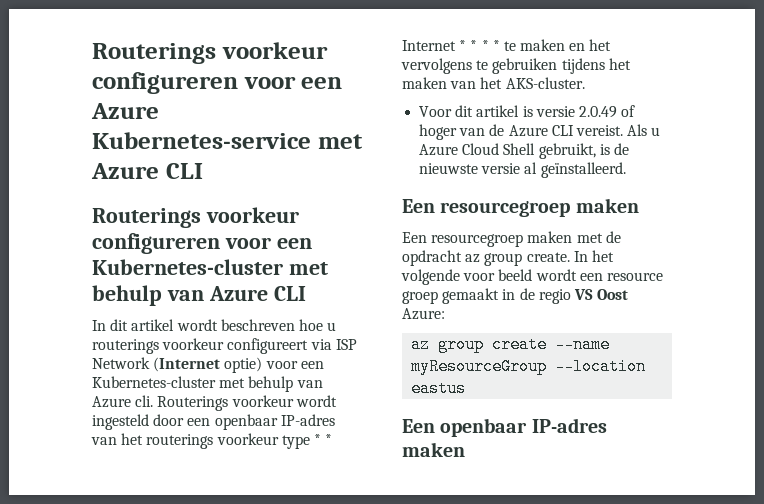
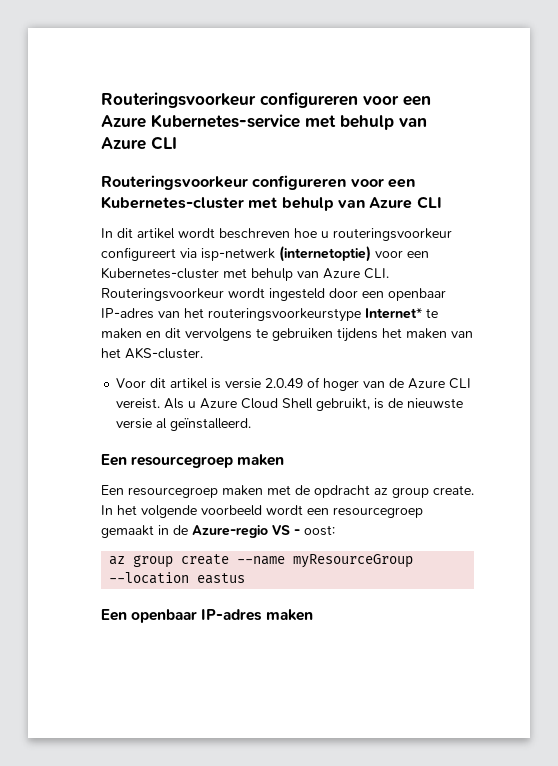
[92,42,328,64] Routerings voorkeur -> [101,92,256,108] Routeringsvoorkeur
[91,163,203,179] [92,207,299,228] Azure CLI // Routerings voorkeur -> [340,115,427,130] [101,136,177,150] [101,175,248,190] behulp van Azure CLI // Routeringsvoorkeur
[92,338,357,354] [92,357,324,373] [92,376,323,392] [92,395,294,411] routerings voorkeur configureert via ISP Network (Internet optie) voor een Kubernetes-cluster met behulp van Azure cli. Routerings voorkeur -> [333,228,452,241] [101,246,429,262] [101,267,389,281] [101,288,224,301] routeringsvoorkeur configureert via isp-netwerk (internetoptie) voor een Kubernetes-cluster met behulp van Azure CLI. Routeringsvoorkeur
[146,433,333,449] [402,40,500,51] routerings voorkeur type * * Internet * * * * -> [208,308,422,322] routeringsvoorkeurstype Internet*
[589,39,612,51] het -> [165,328,181,338] dit
[463,269,663,281] [402,288,629,304] [402,308,445,320] voor beeld wordt een resource groep gemaakt in de regio VS Oost Azure: -> [201,505,423,518] [101,525,335,538] voorbeeld wordt een resourcegroep gemaakt in de Azure-regio VS - oost:

